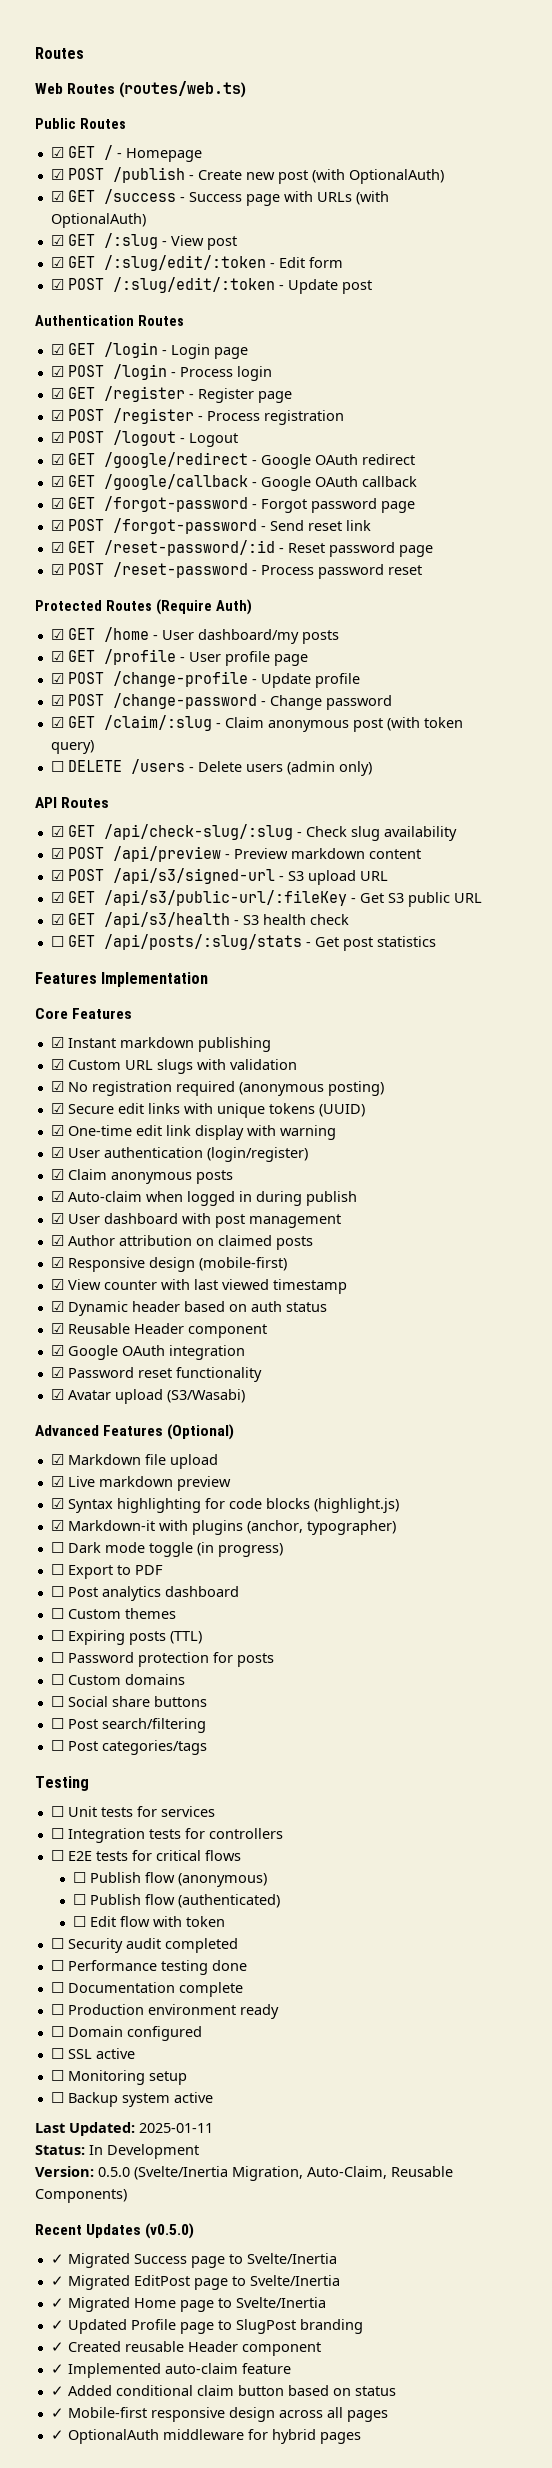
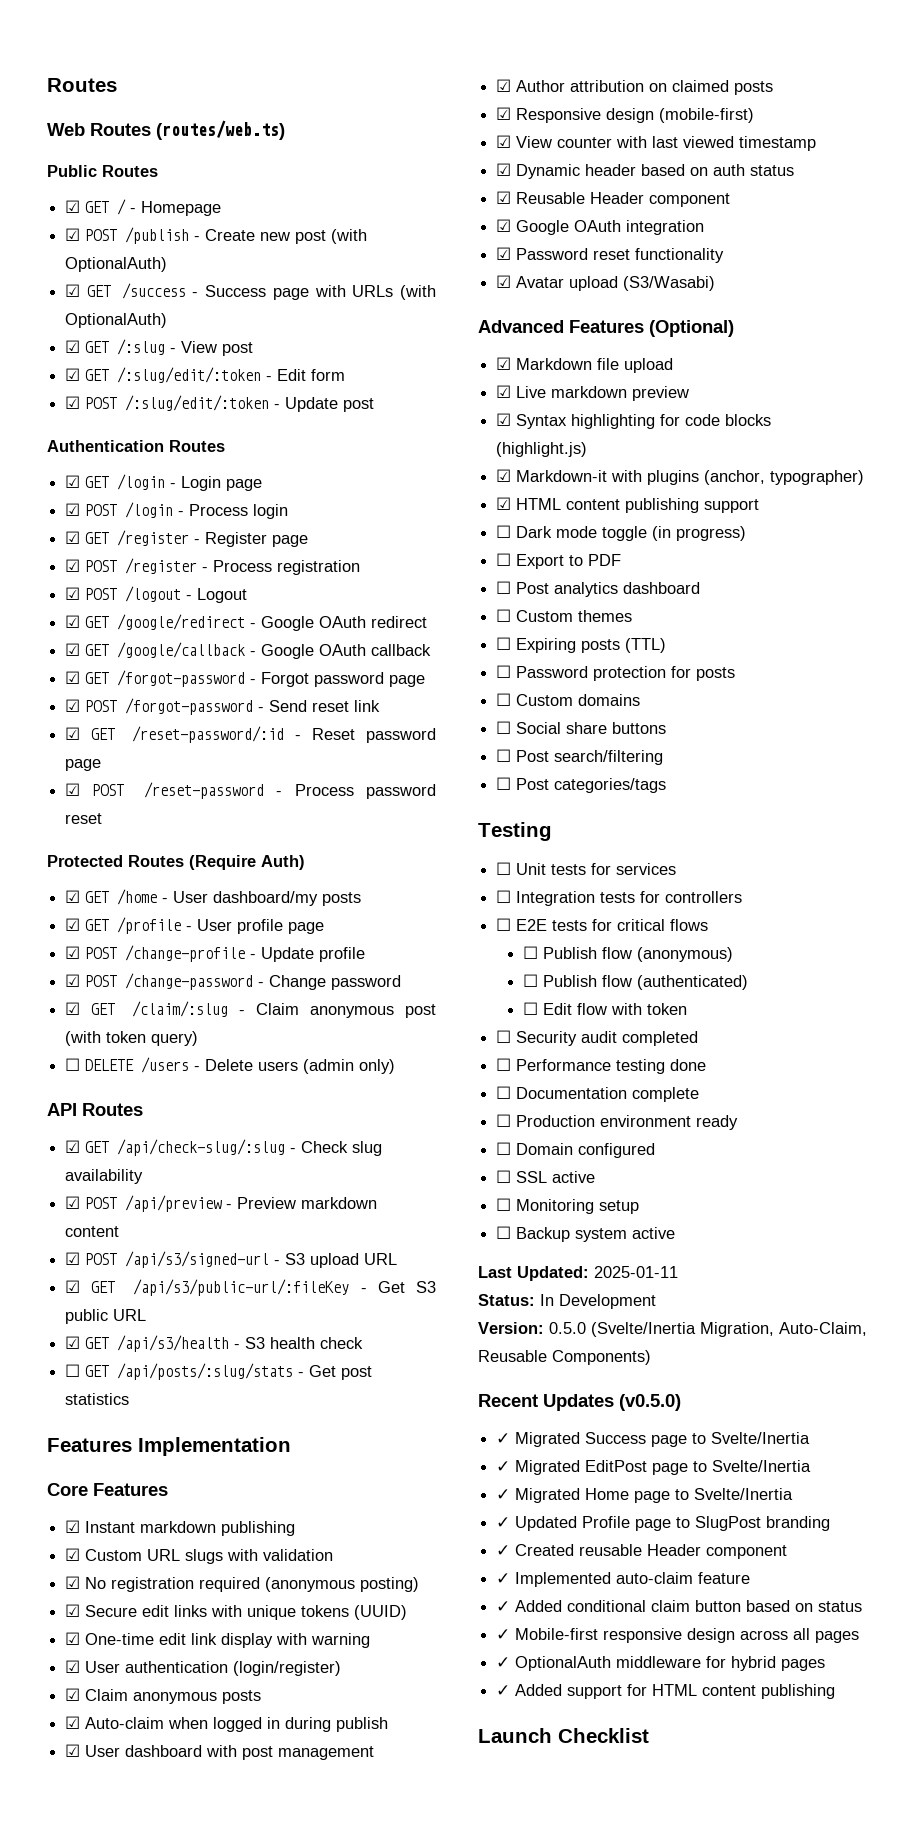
(396, 1527) none -> [496,497,760,513] // ☑ HTML content publishing support
(361, 2438) none -> [496,1684,836,1699] [478,1728,649,1743] // ✓ Added support for HTML content publishing // Launch Checklist

